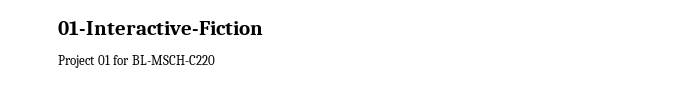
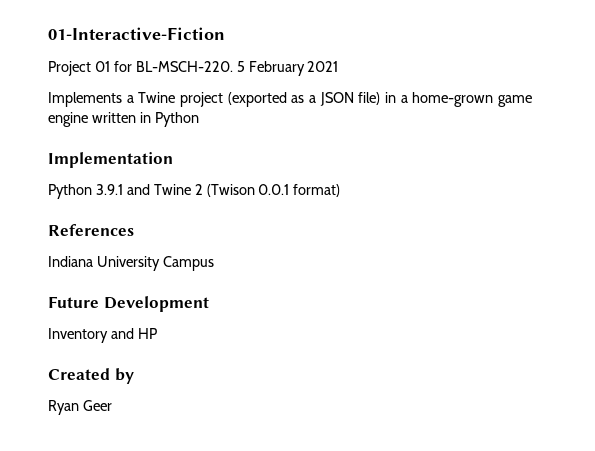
[131,55,215,65] BL-MSCH-C220 -> [135,61,339,76] [48,92,532,107] [48,112,199,127] [48,152,173,168] [48,184,341,199] [48,224,134,236] [48,256,214,271] [48,296,209,312] [48,328,157,343] [48,368,134,384] [48,400,112,415] BL-MSCH-220. 5 February 2021 // Implements a Twine project (exported as a JSON file) in a home-grown game engine written in Python // Implementation // Python 3.9.1 and Twine 2 (Twison 0.0.1 format) // References // Indiana University Campus // Future Development // Inventory and HP // Created by // Ryan Geer

